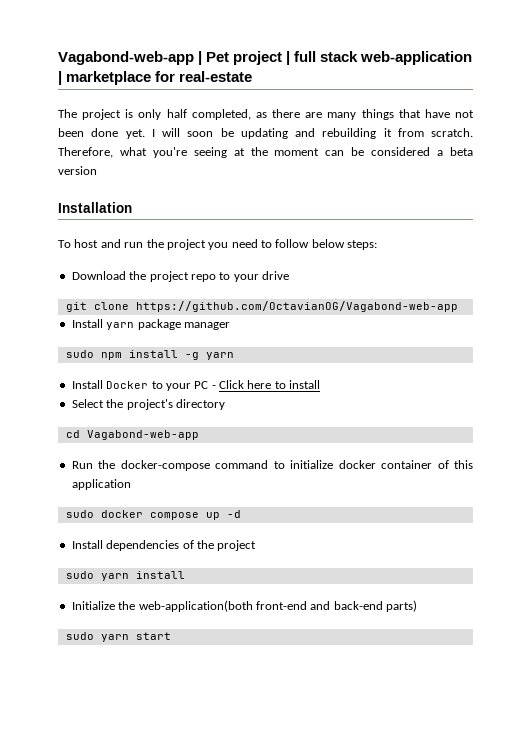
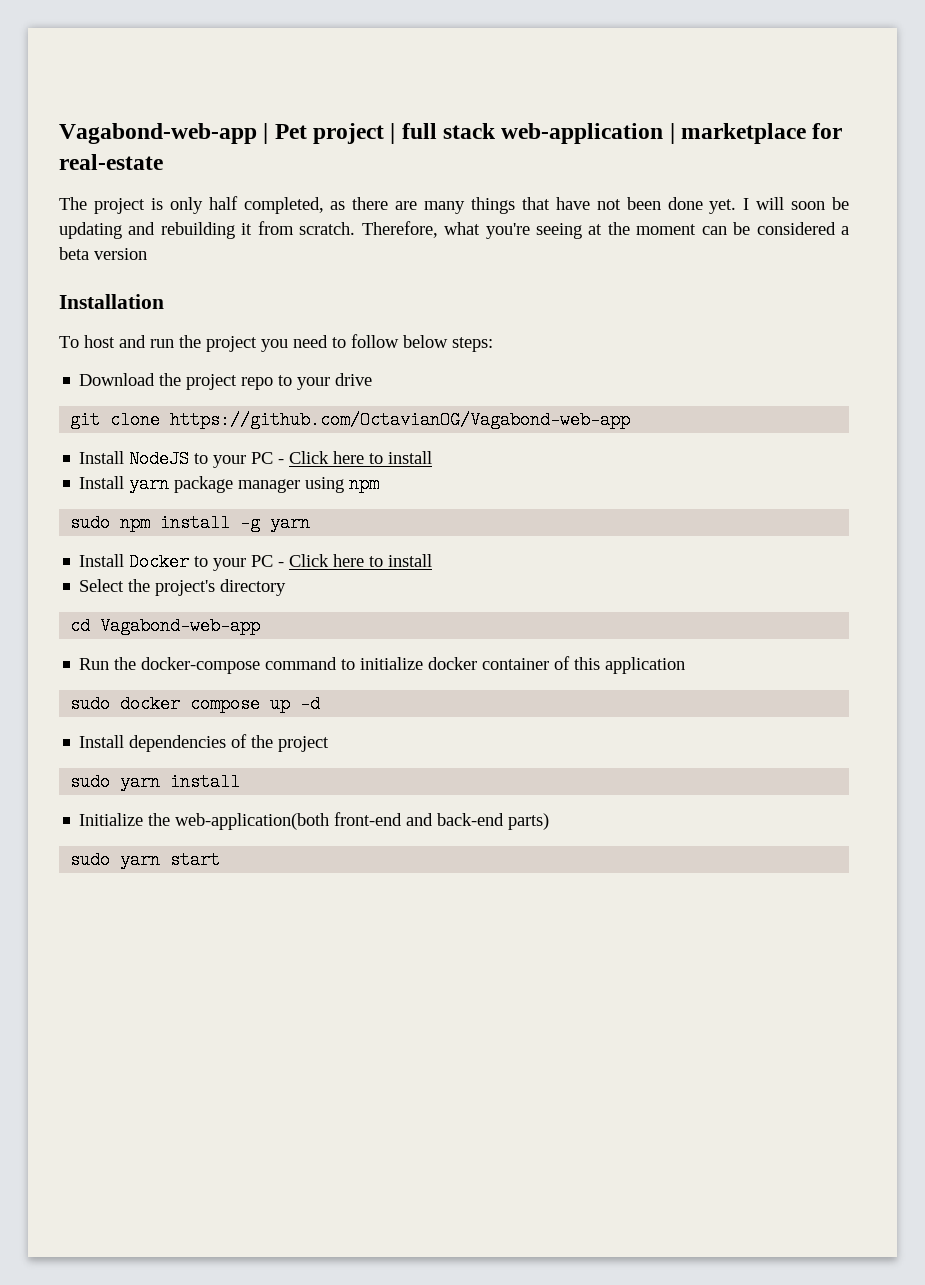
(458, 306) none -> [79,450,433,468] // Install NodeJS to your PC - Click here to install
(230, 326) none -> [305,475,380,493] using npm

